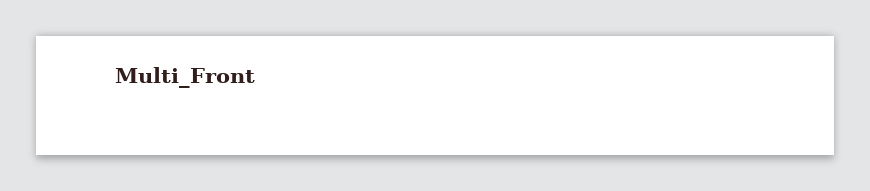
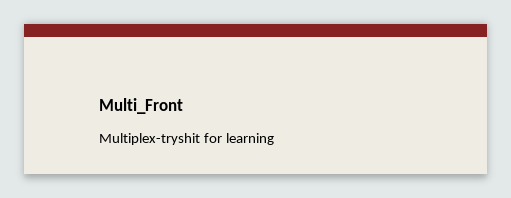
(255, 77) none -> [99,133,274,145] // Multiplex-tryshit for learning

